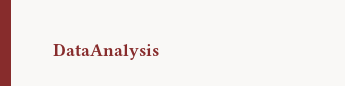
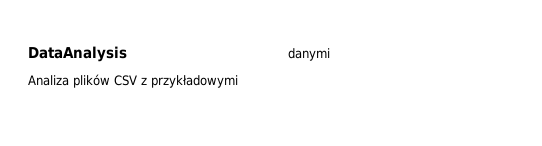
(159, 51) none -> [28,74,238,88] [288,48,330,61] // Analiza plików CSV z przykładowymi danymi

